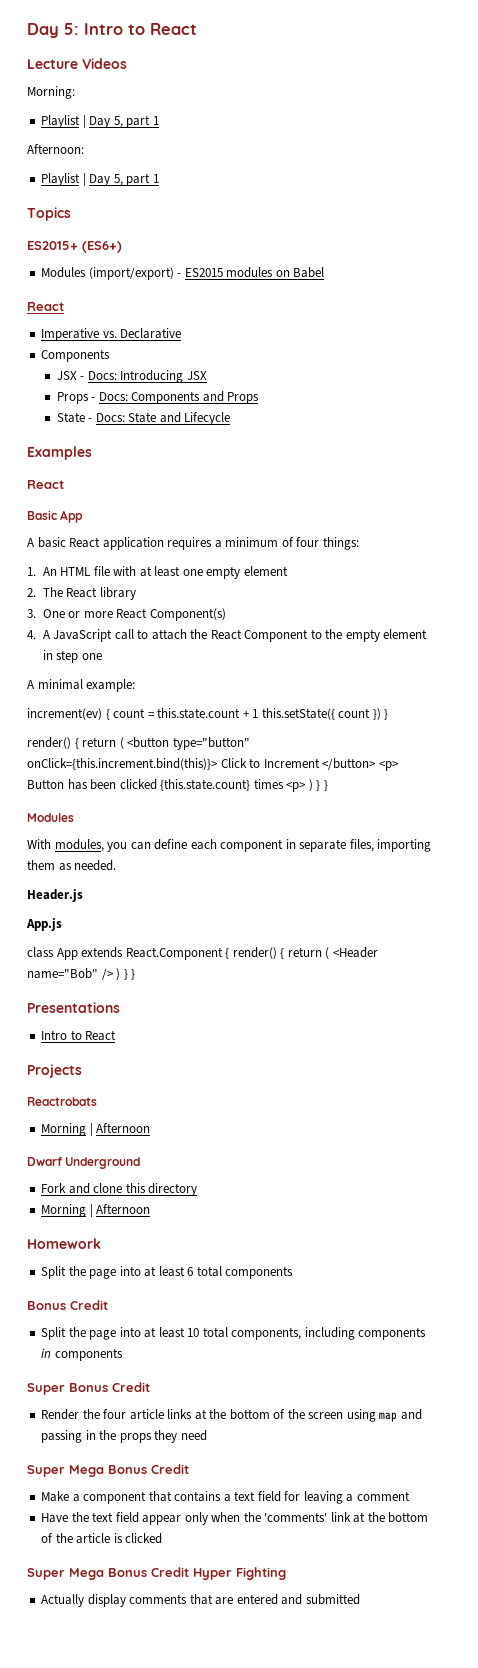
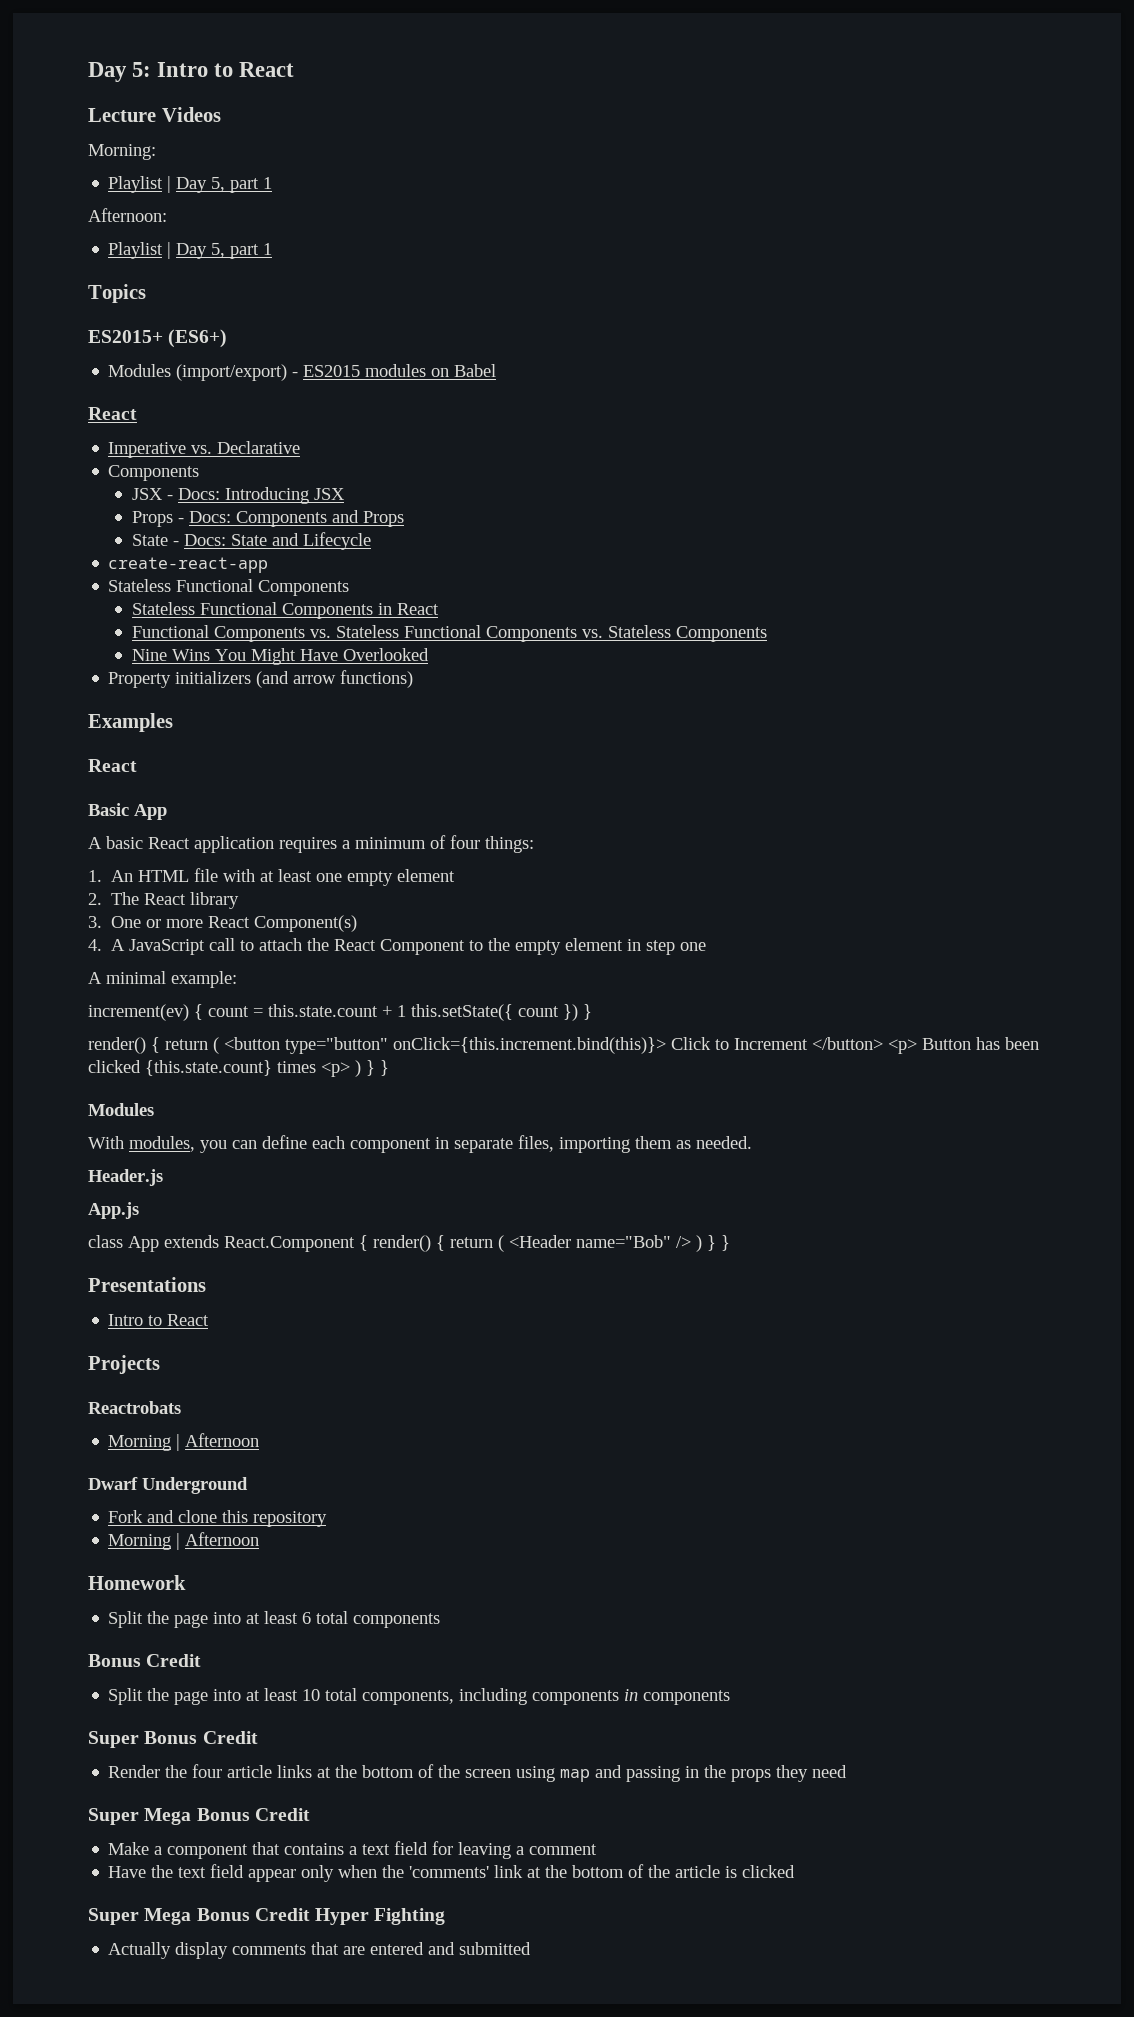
(231, 418) none -> [108,557,269,573] [108,579,350,596] [131,602,439,619] [131,625,767,642] [131,648,429,665] [108,670,414,688] // create-react-app // Stateless Functional Components // Stateless Functional Components in React // Functional Components vs. Stateless Functional Components vs. Stateless Components // Nine Wins You Might Have Overlooked // Property initializers (and arrow functions)
[148,1183,198,1196] directory -> [253,1511,328,1527] repository

